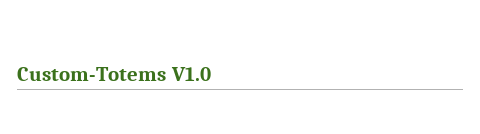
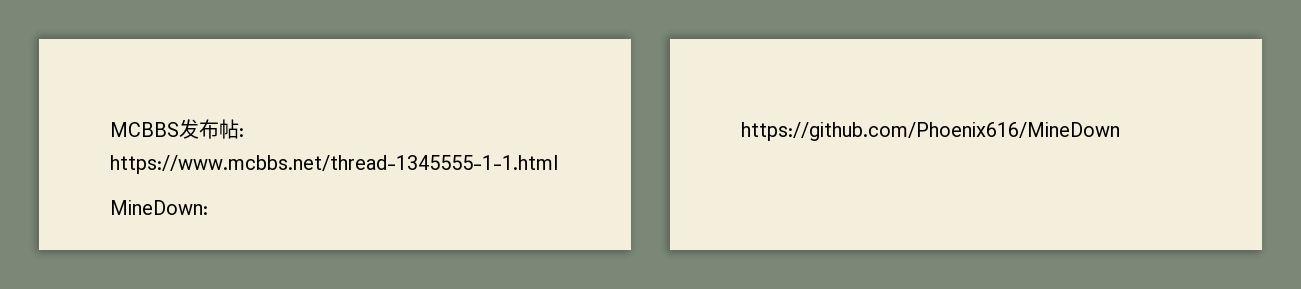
[17,67,211,81] Custom-Totems V1.0 -> [110,119,244,139] [110,155,558,174] [110,200,208,215] [741,122,1120,141] MCBBS发布帖: https://www.mcbbs.net/thread-1345555-1-1.html // MineDown: https://github.com/Phoenix616/MineDown

